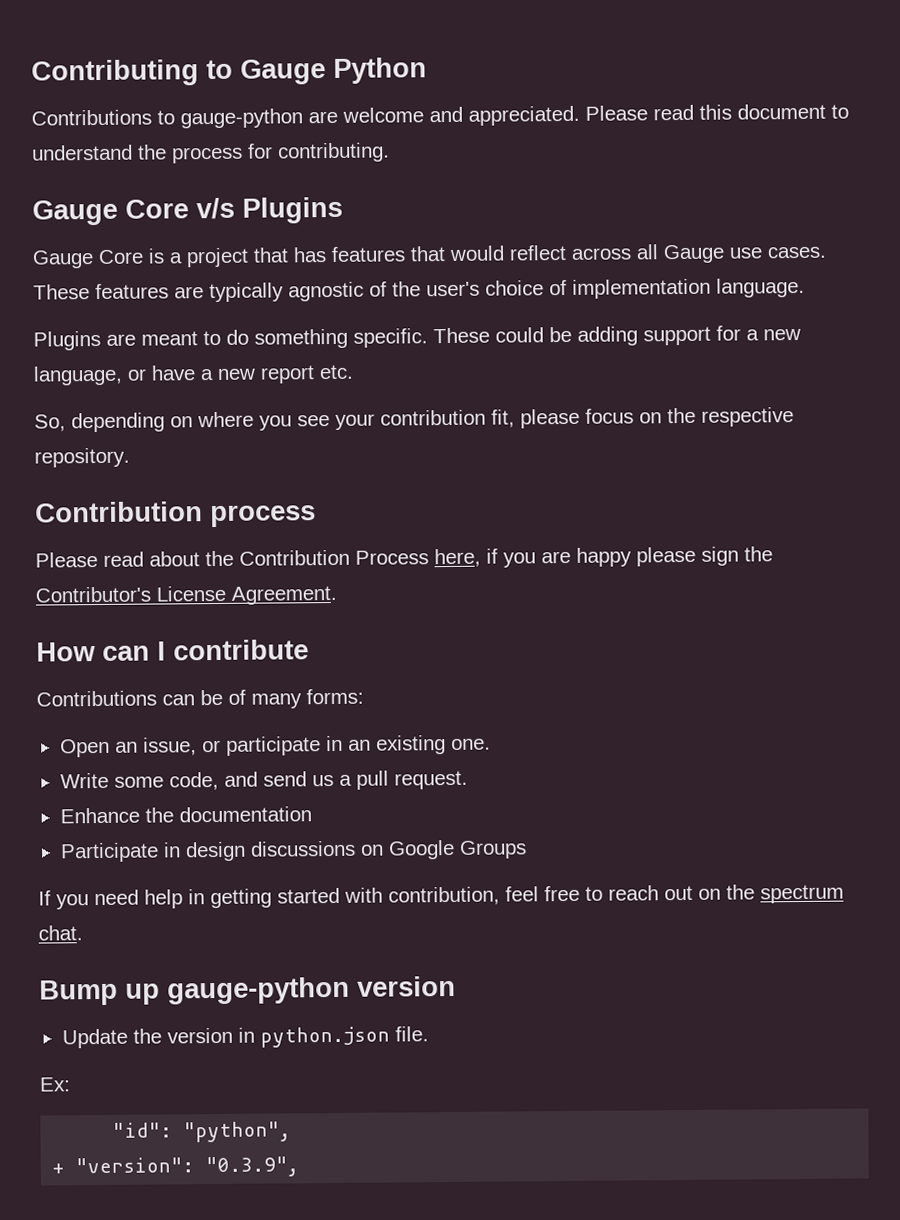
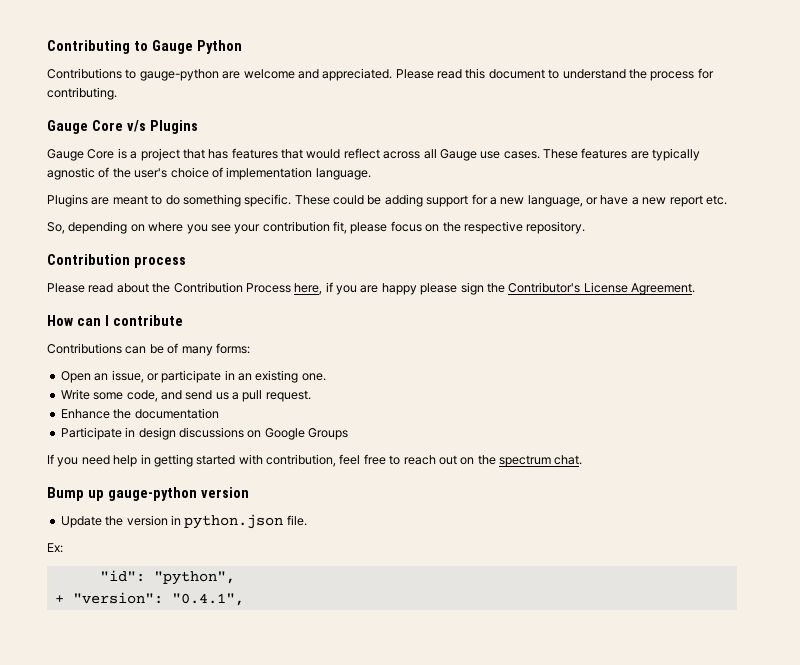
[205,1156,300,1178] "0.3.9", -> [171,593,244,606] "0.4.1",

